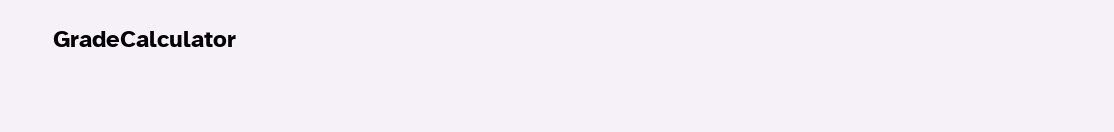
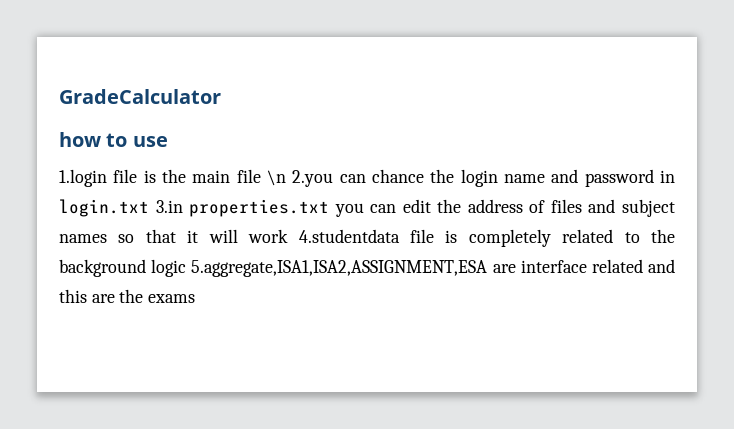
(236, 39) none -> [59,132,168,147] [59,169,675,187] [59,199,675,217] [59,229,675,247] [59,259,675,277] [59,289,196,303] // how to use // 1.login file is the main file \n 2.you can chance the login name and password in login.txt 3.in properties.txt you can edit the address of files and subject names so that it will work 4.studentdata file is completely related to the background logic 5.aggregate,ISA1,ISA2,ASSIGNMENT,ESA are interface related and this are the exams

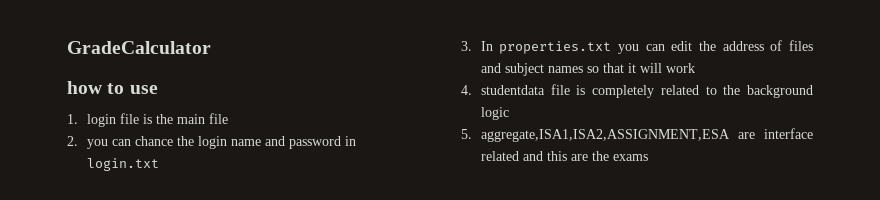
[59,169,107,187] 1.login -> [67,114,116,127] 1. login
[267,170,334,187] \n 2.you -> [67,136,108,149] // 2. you
[155,200,183,213] 3.in -> [461,41,493,51] // 3. In
[298,229,400,243] 4.studentdata -> [461,85,545,95] // 4. studentdata
[191,260,488,277] 5.aggregate,ISA1,ISA2,ASSIGNMENT,ESA -> [461,129,730,142] // 5. aggregate,ISA1,ISA2,ASSIGNMENT,ESA

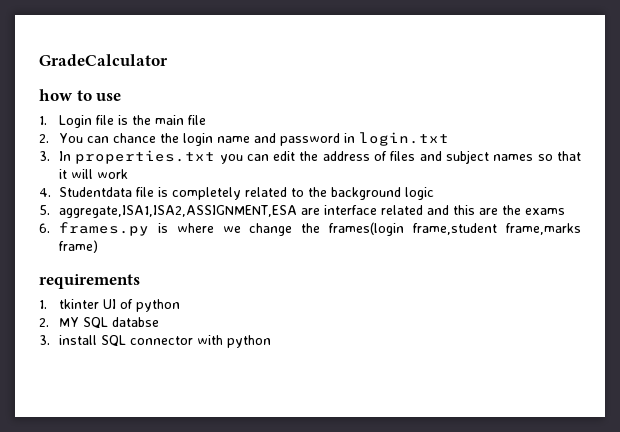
[86,114,116,127] login -> [58,115,92,128] Login
[86,139,108,149] you -> [58,133,83,143] You
[480,85,545,95] studentdata -> [58,187,132,197] Studentdata
(648, 157) none -> [39,222,582,236] [58,240,98,253] [39,274,140,289] [39,299,180,312] [39,317,159,329] [39,335,271,348] // 6. frames.py is where we change the frames(login frame,student frame,marks frame) // requirements // 1. tkinter UI of python // 2. MY SQL databse // 3. install SQL connector with python

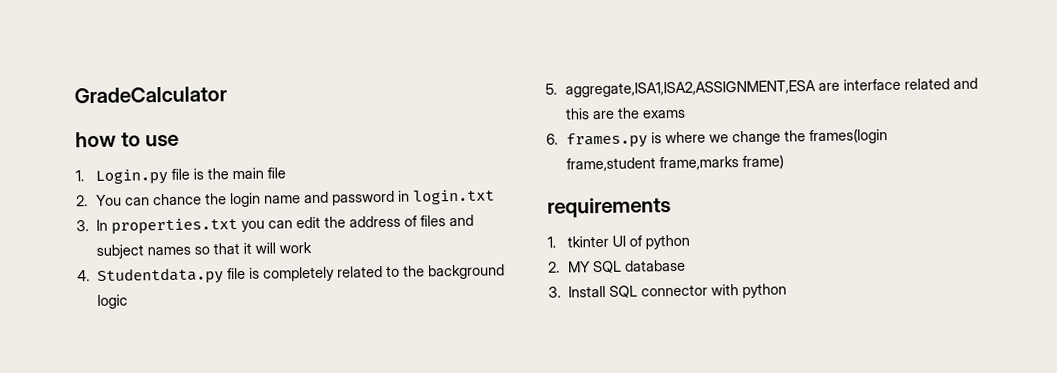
[58,115,92,128] Login -> [95,168,169,185] Login.py
[58,187,132,197] Studentdata -> [97,267,225,285] Studentdata.py
[111,317,159,327] [39,335,97,345] databse // 3. install -> [625,259,687,272] [548,285,607,298] database // 3. Install

